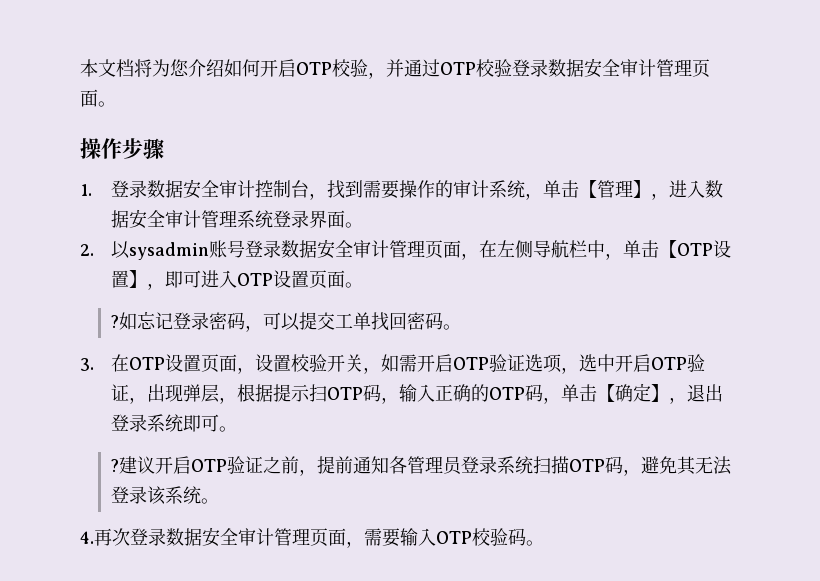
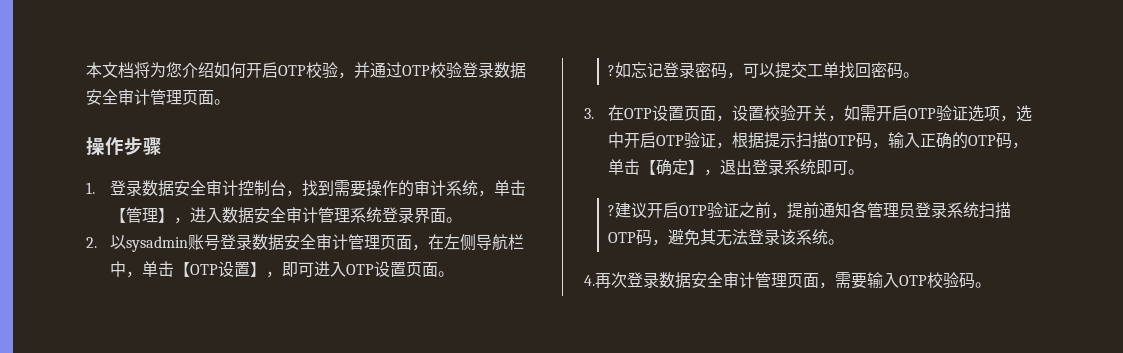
[146,384,237,404] 出现弹层， -> (732, 145) none
(327, 393) none -> [811,132,828,149] 描

